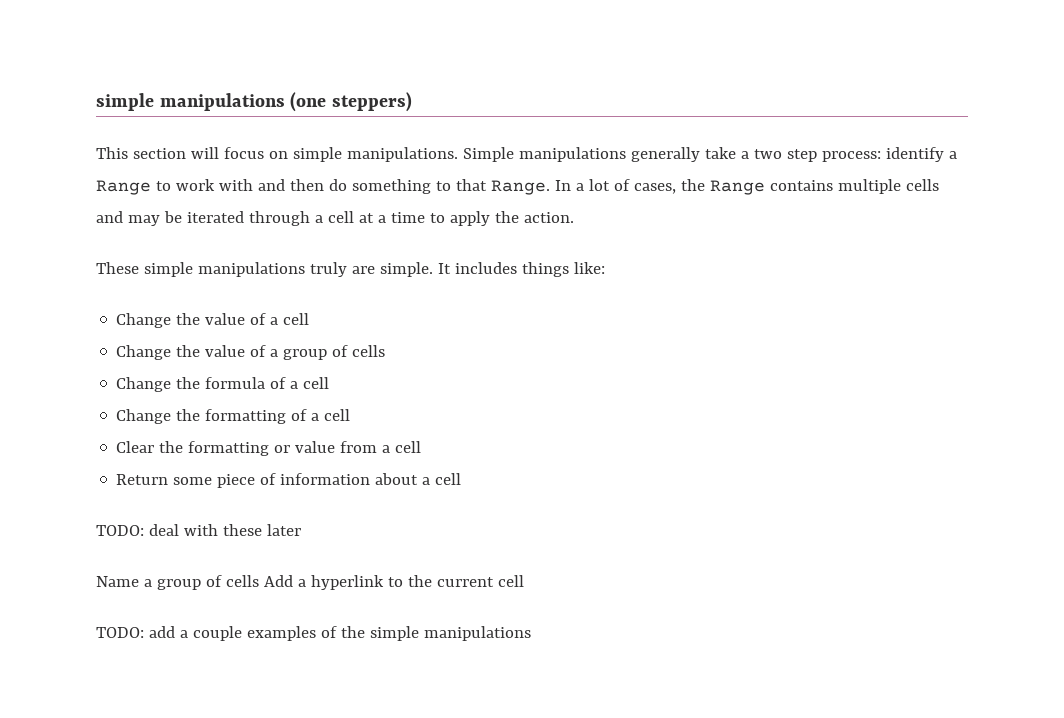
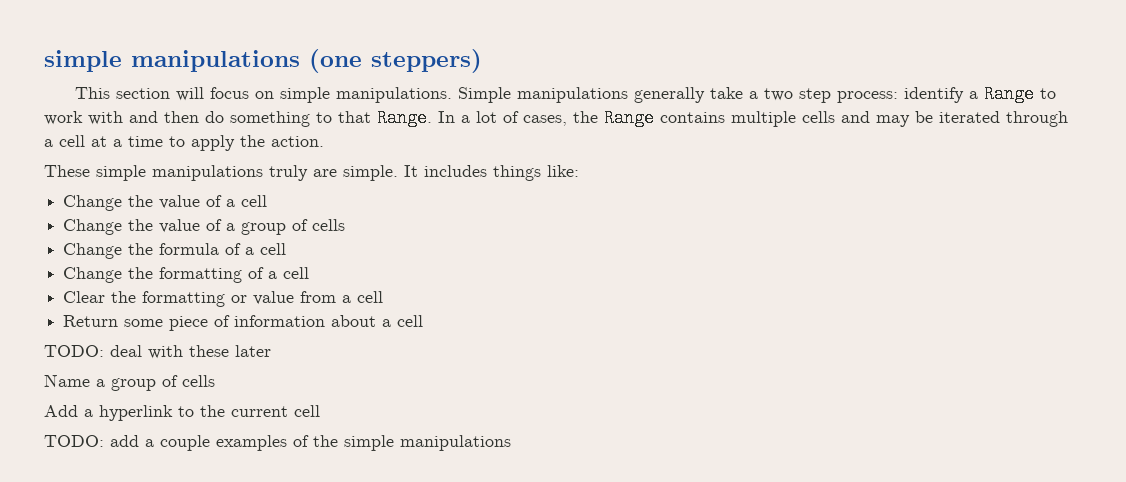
(259, 581) none -> (215, 381) //

